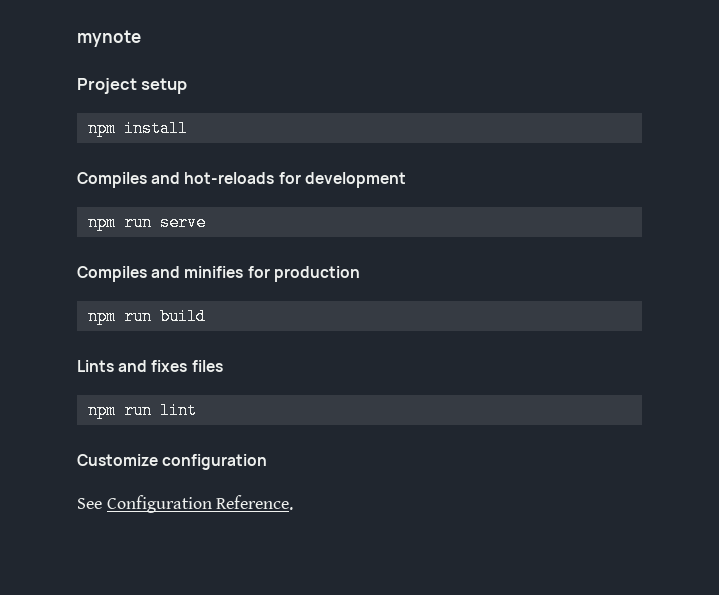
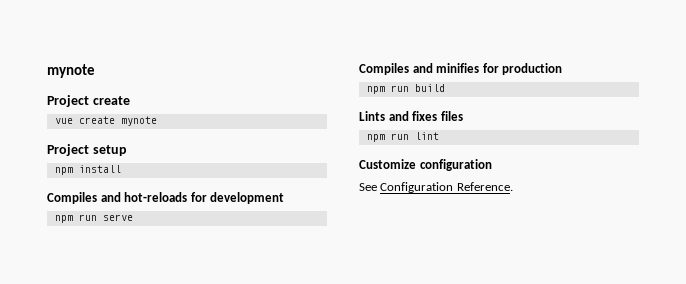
[77,30,141,47] mynote -> [47,64,95,78] [47,95,130,107] [54,116,157,126] mynote // Project create // vue create mynote

